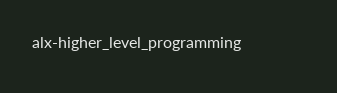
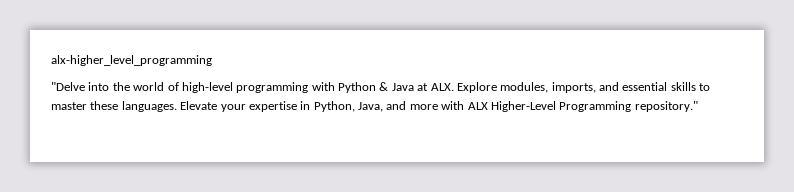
(241, 44) none -> [51,82,711,93] [51,101,698,112] // "Delve into the world of high-level programming with Python & Java at ALX. Explore modules, imports, and essential skills to master these languages. Elevate your expertise in Python, Java, and more with ALX Higher-Level Programming repository."

